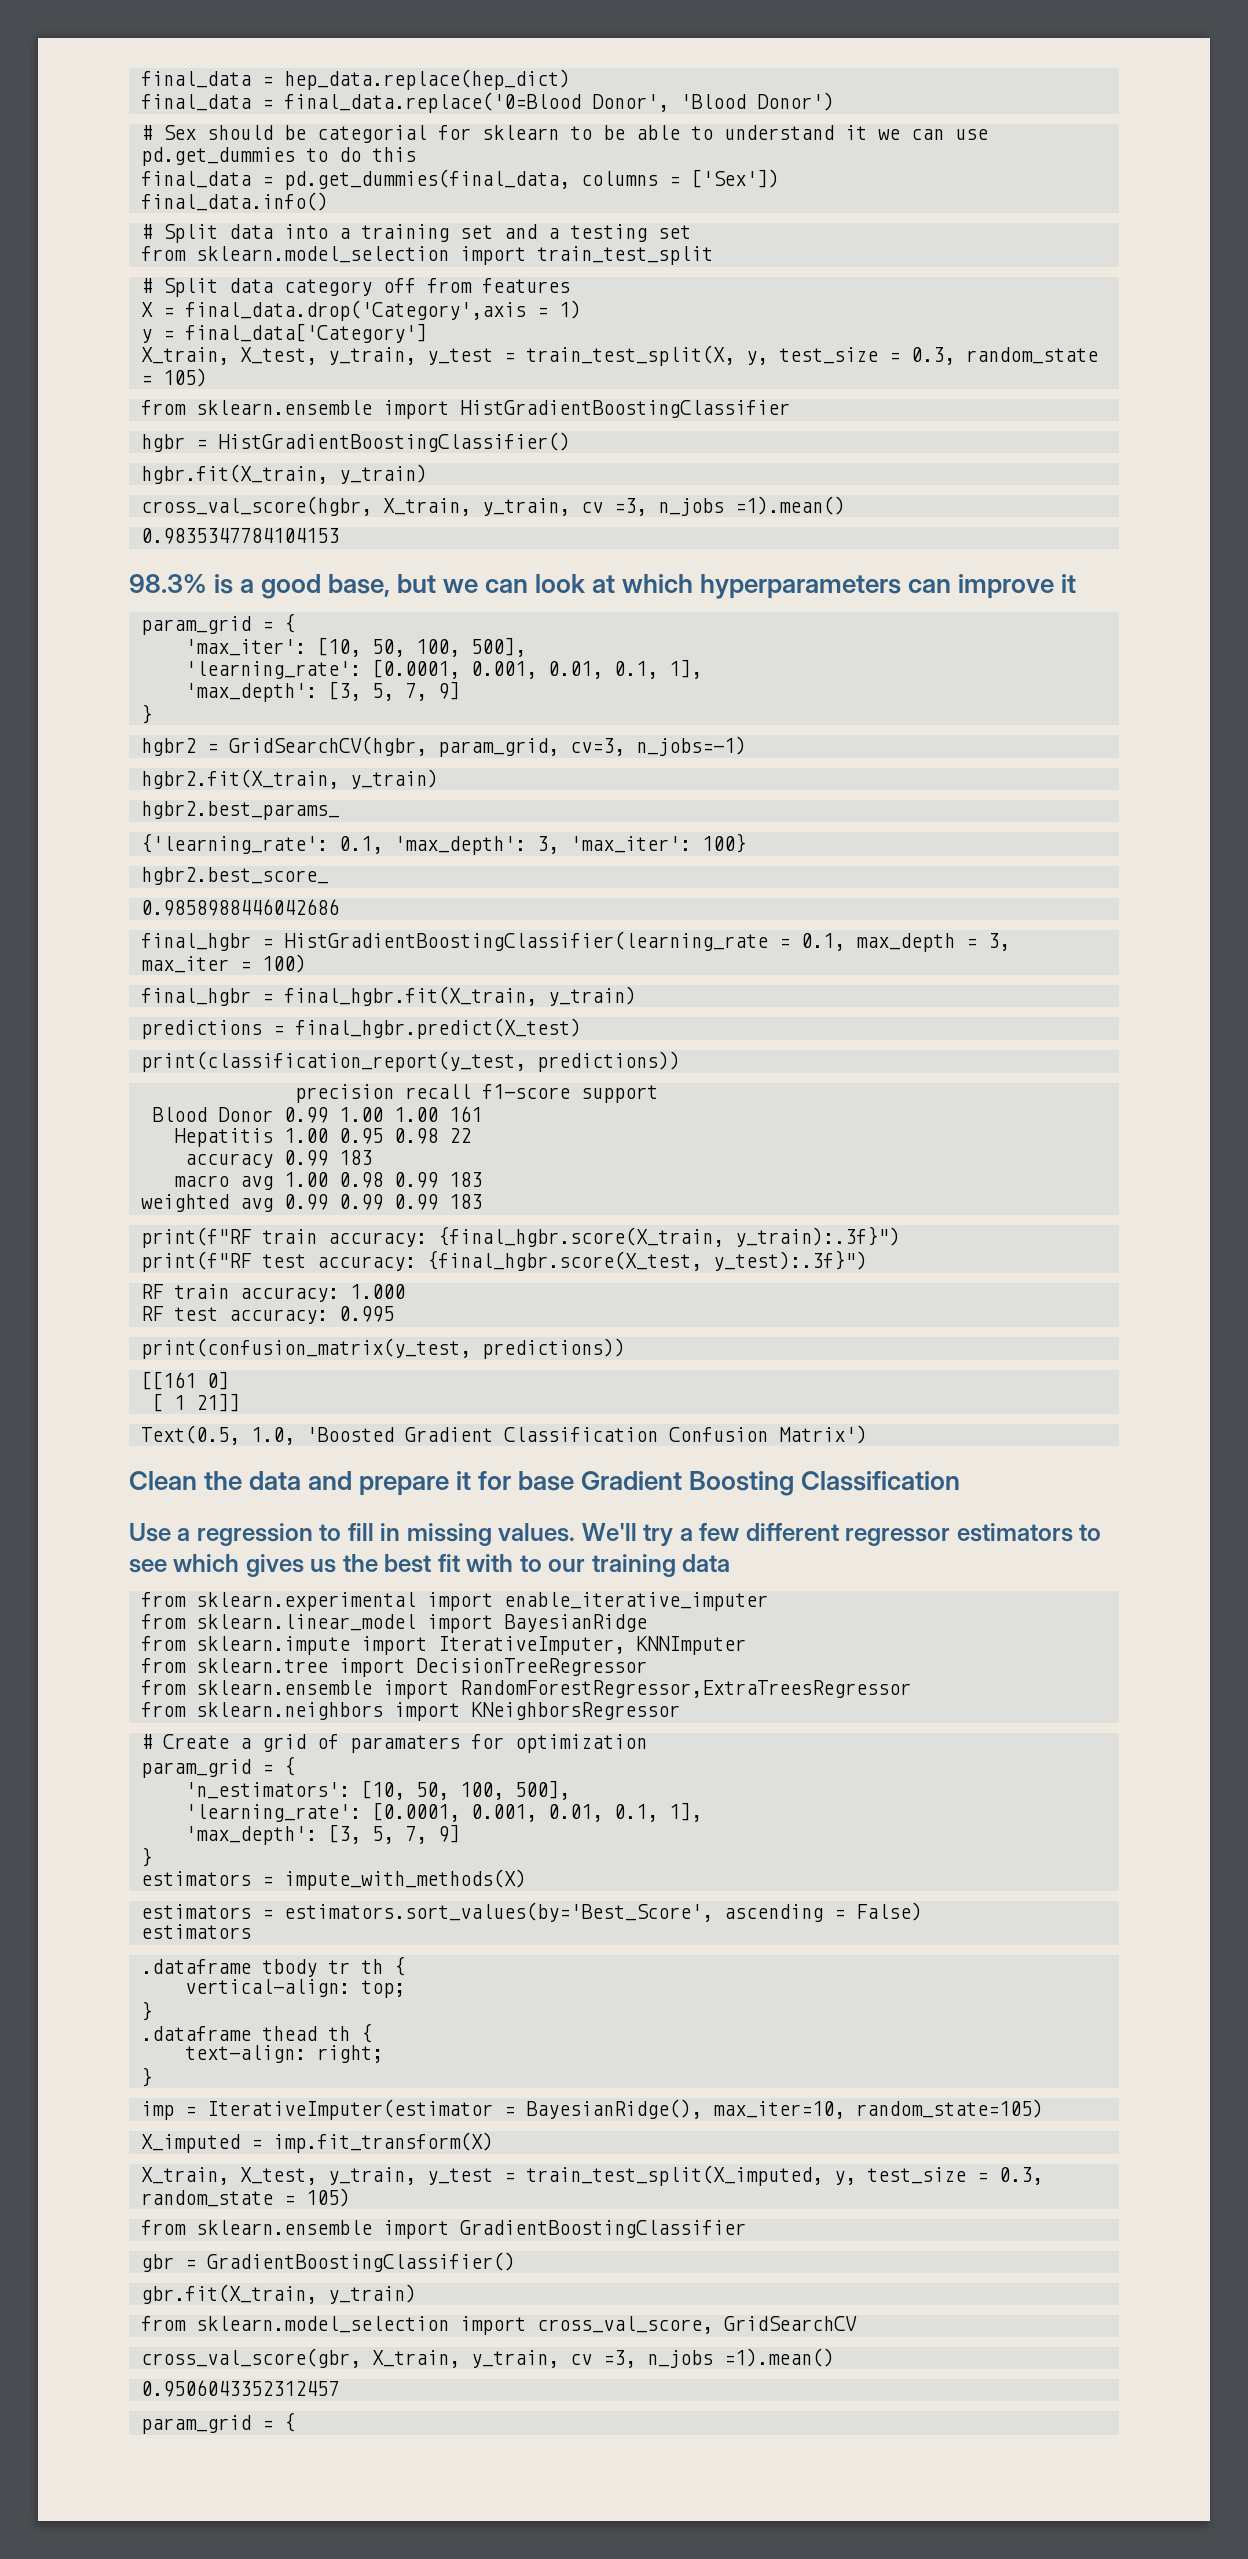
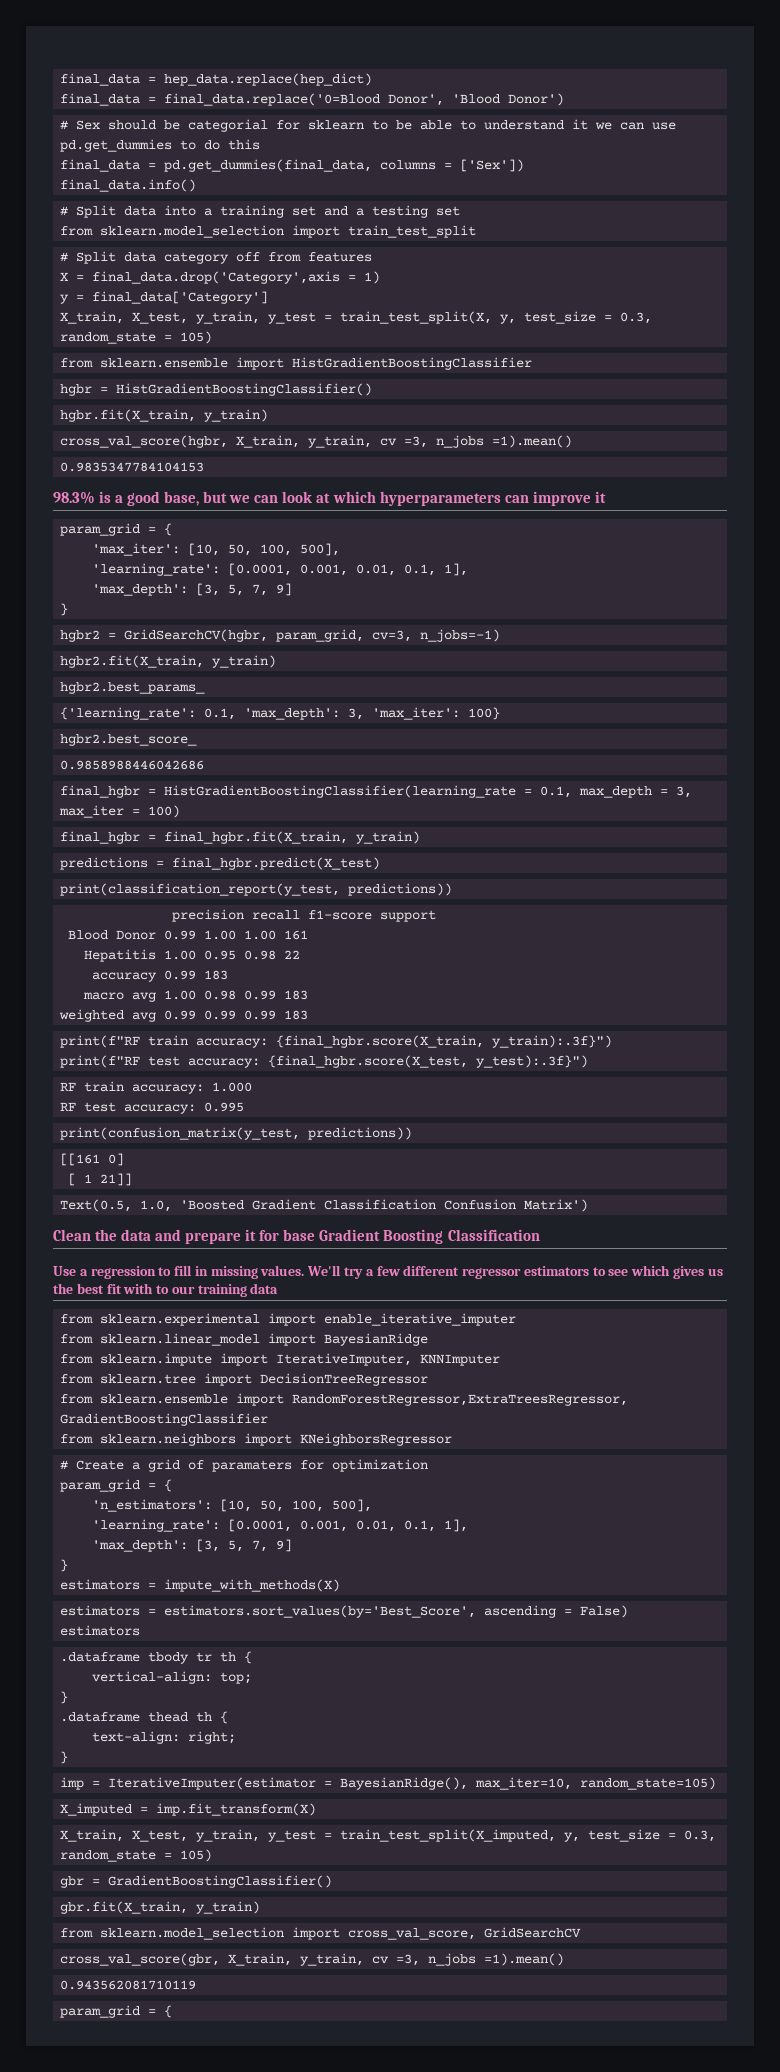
[460,1680,912,1698] RandomForestRegressor,ExtraTreesRegressor -> [292,1394,629,1406] [60,1413,269,1426] RandomForestRegressor,ExtraTreesRegressor, GradientBoostingClassifier
[141,2220,747,2239] // from sklearn.ensemble import GradientBoostingClassifier -> (213, 1855) none
[141,2380,340,2397] 0.9506043352312457 -> [60,1980,197,1990] 0.943562081710119

